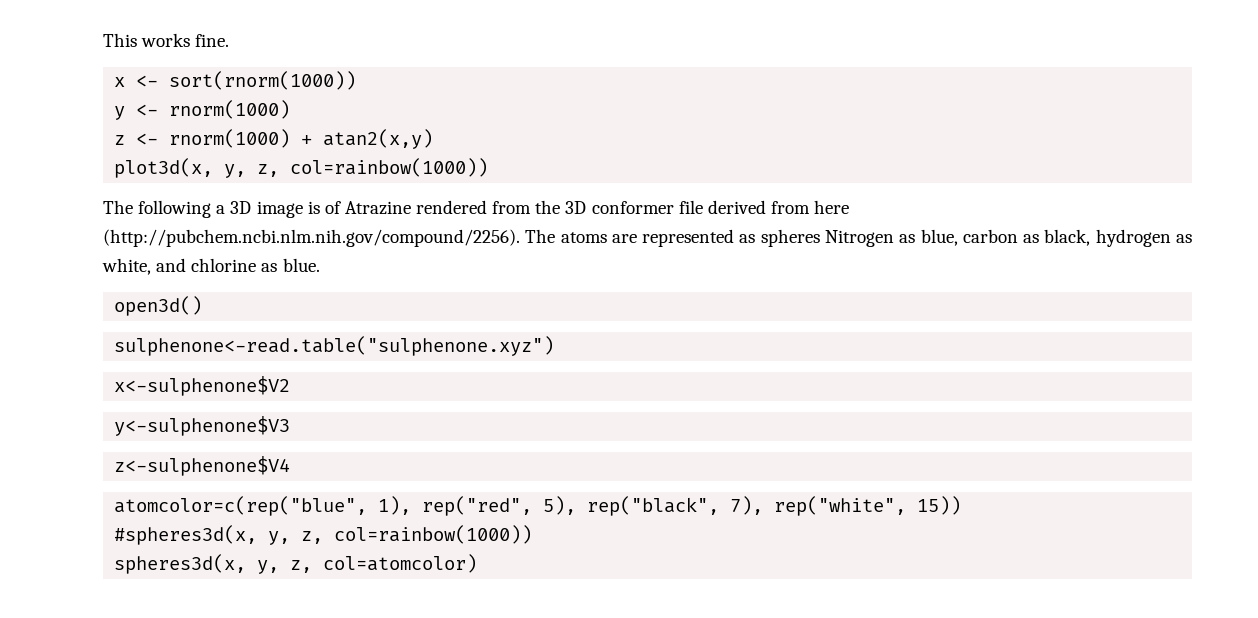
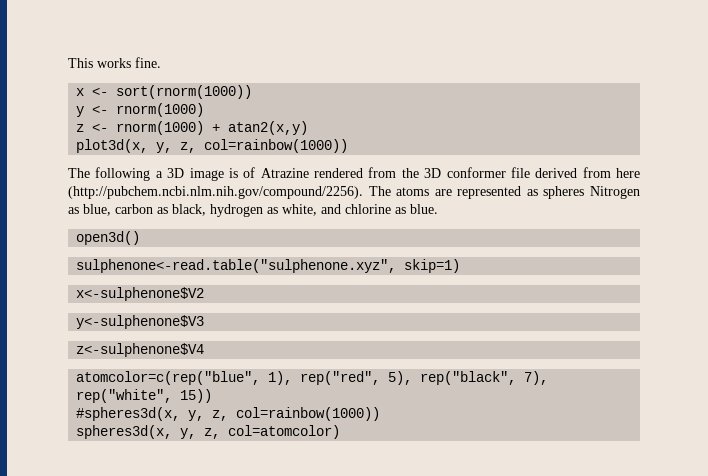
[114,336,555,356] sulphenone<-read.table("sulphenone.xyz") -> [76,259,461,273] sulphenone<-read.table("sulphenone.xyz", skip=1)

